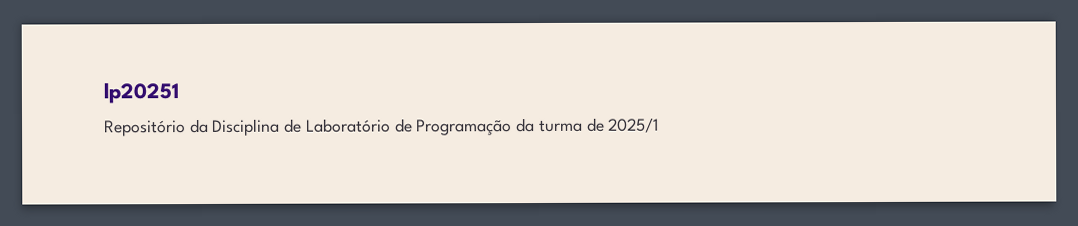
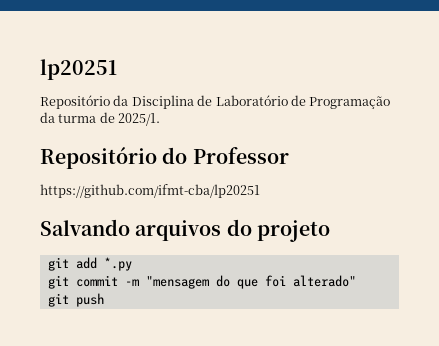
[608,117,660,133] 2025/1 -> [118,113,161,126] [40,147,289,169] [40,184,260,198] [40,219,330,242] [47,257,132,271] [47,275,356,289] [47,293,104,307] 2025/1. // Repositório do Professor // https://github.com/ifmt-cba/lp20251 // Salvando arquivos do projeto // git add *.py // git commit -m "mensagem do que foi alterado" // git push

